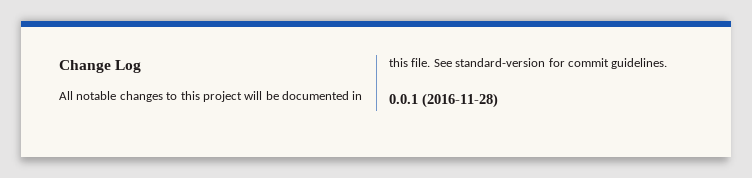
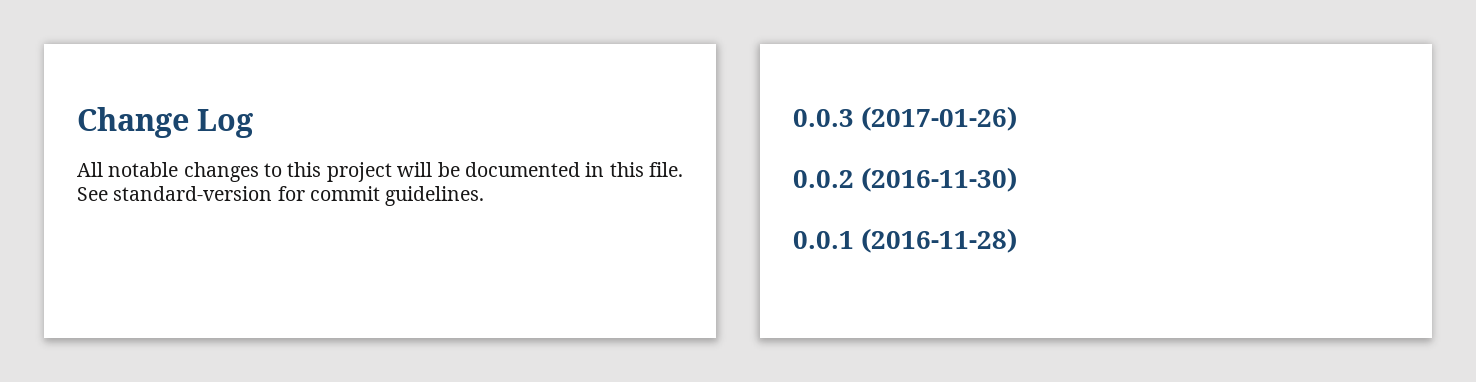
(668, 63) none -> [793,106,1018,131] [793,167,1018,192] // 0.0.3 (2017-01-26) // 0.0.2 (2016-11-30)

